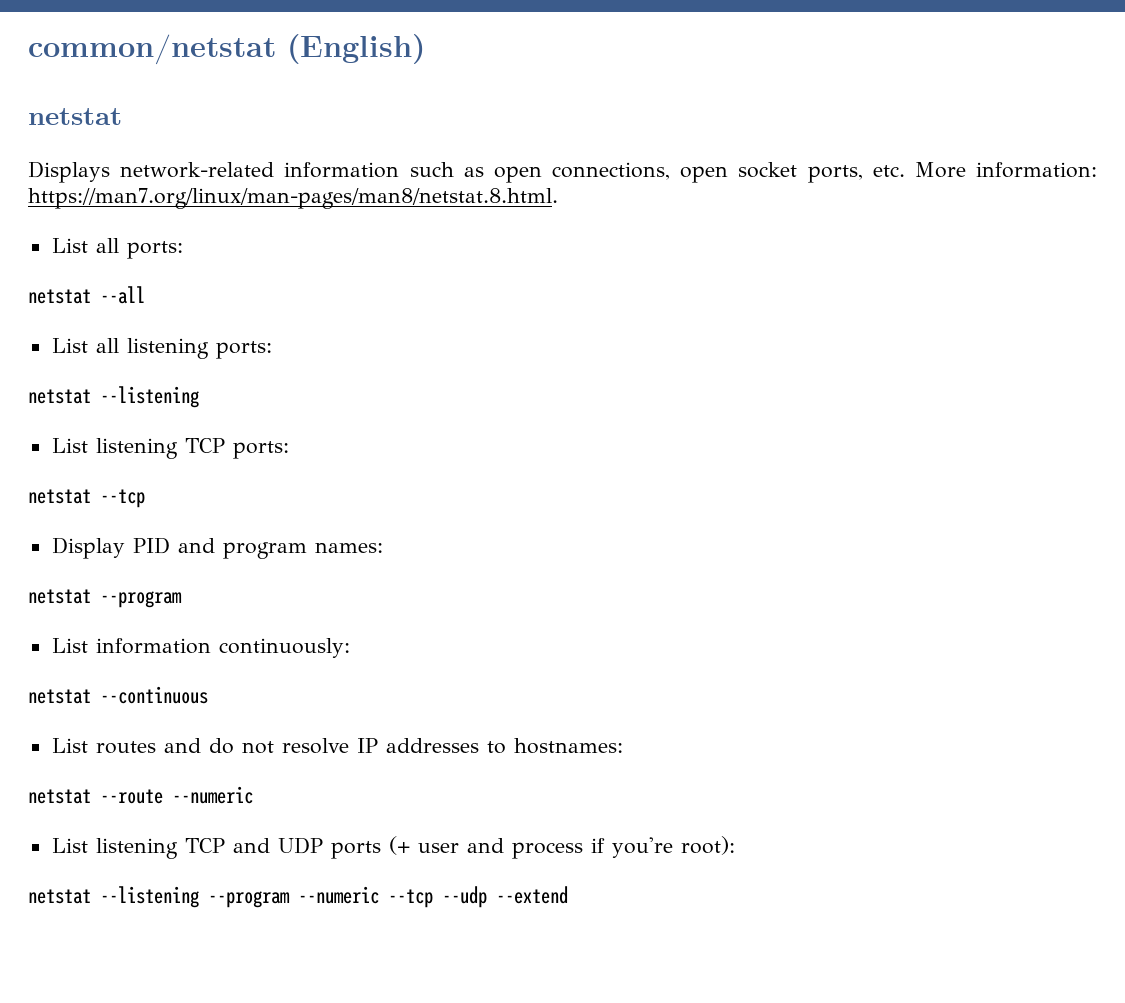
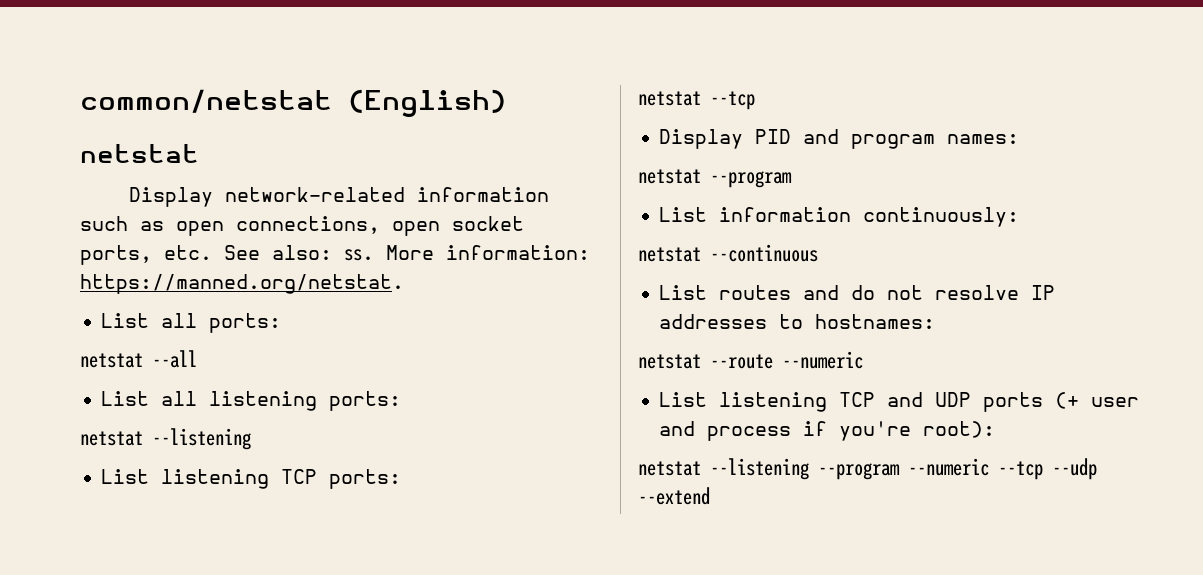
[28,161,110,183] Displays -> [128,187,213,207] Display
(905, 171) none -> [224,245,374,261] See also: ss.
[28,188,558,209] https://man7.org/linux/man-pages/man8/netstat.8.html. -> [80,274,404,294] https://manned.org/netstat.

